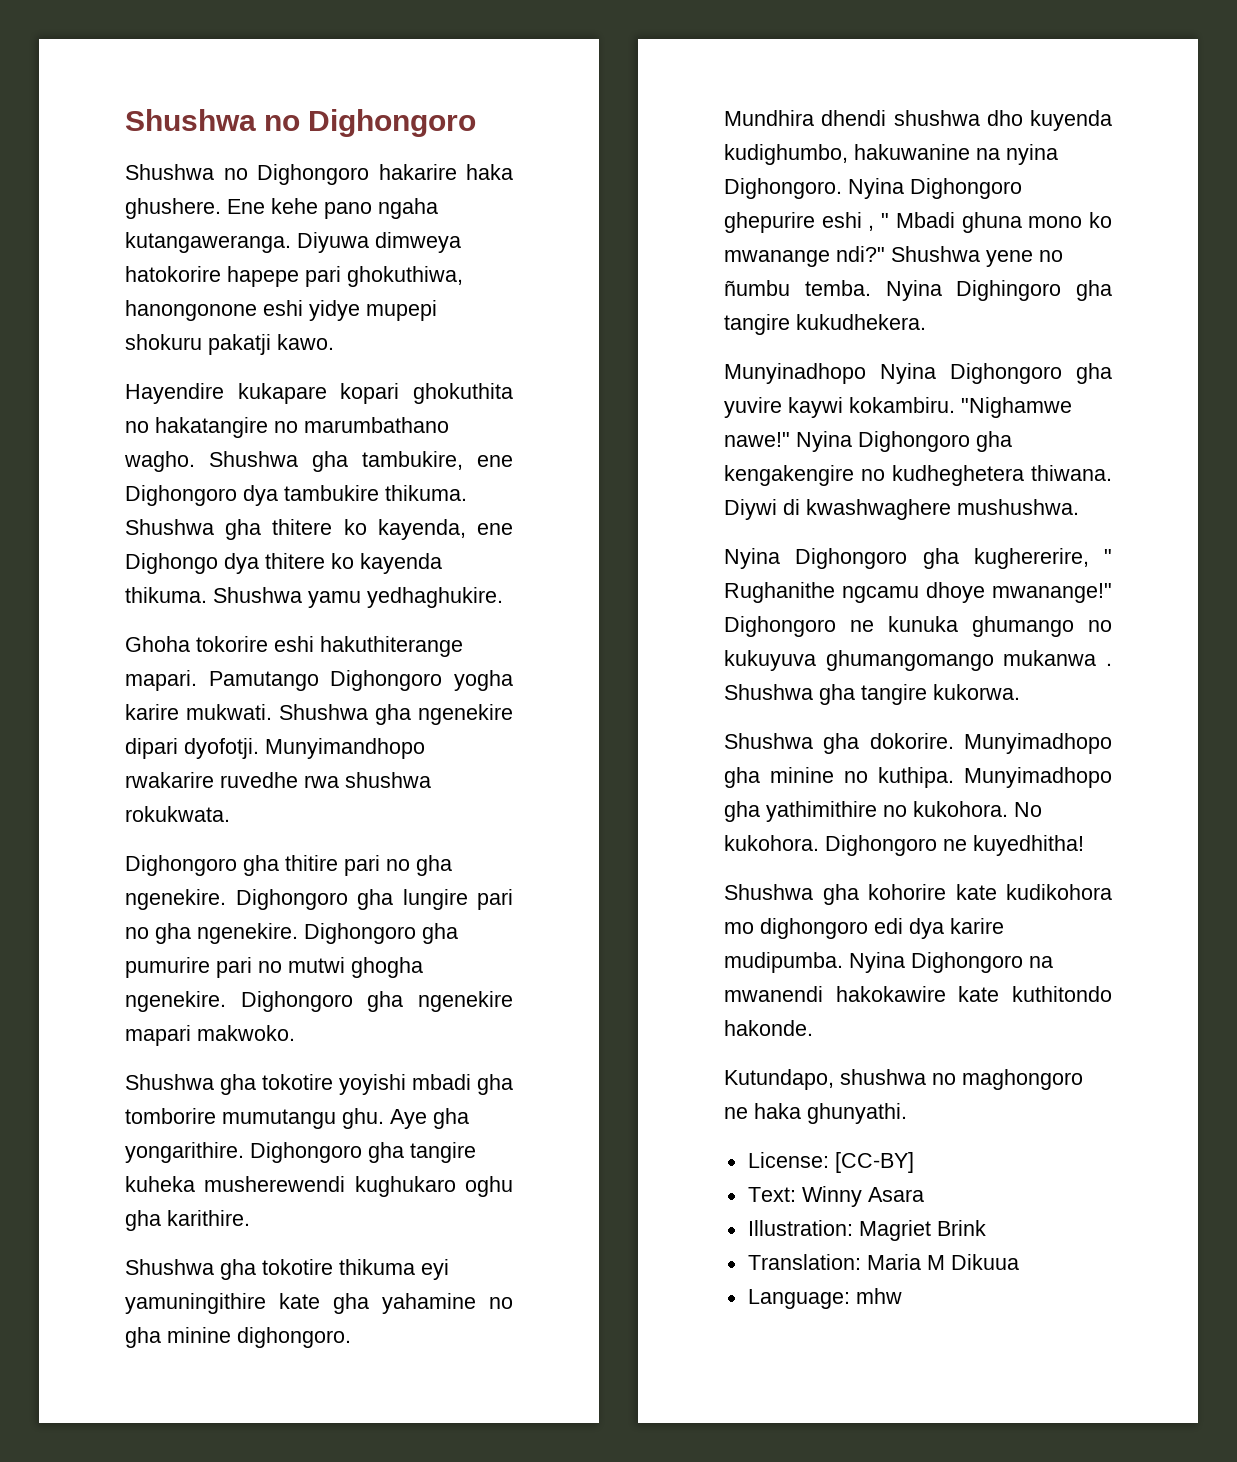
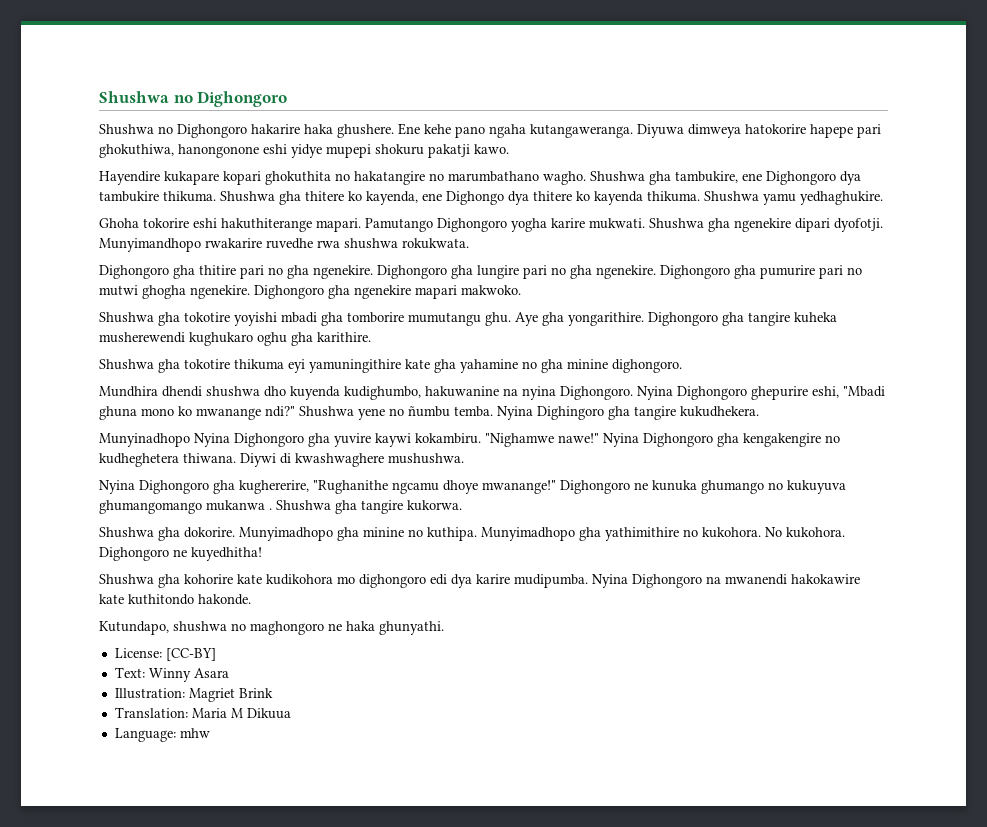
[821,212,955,231] eshi , " Mbadi -> [812,386,885,398] eshi, "Mbadi
[1104,549,1112,564] [724,582,835,603] " Rughanithe -> [313,480,388,494] "Rughanithe

